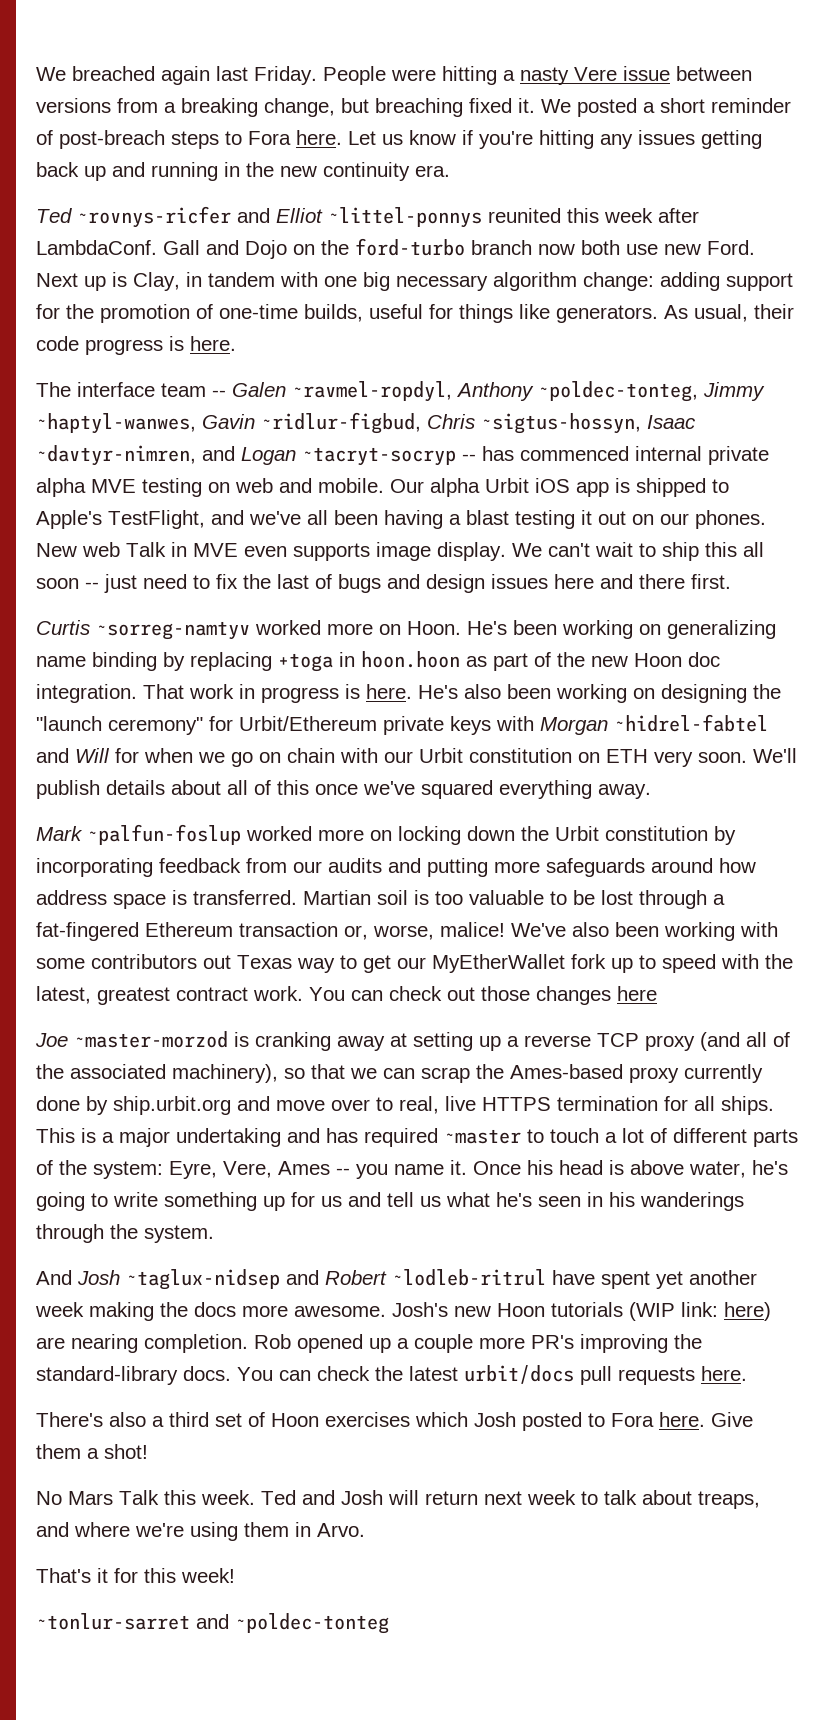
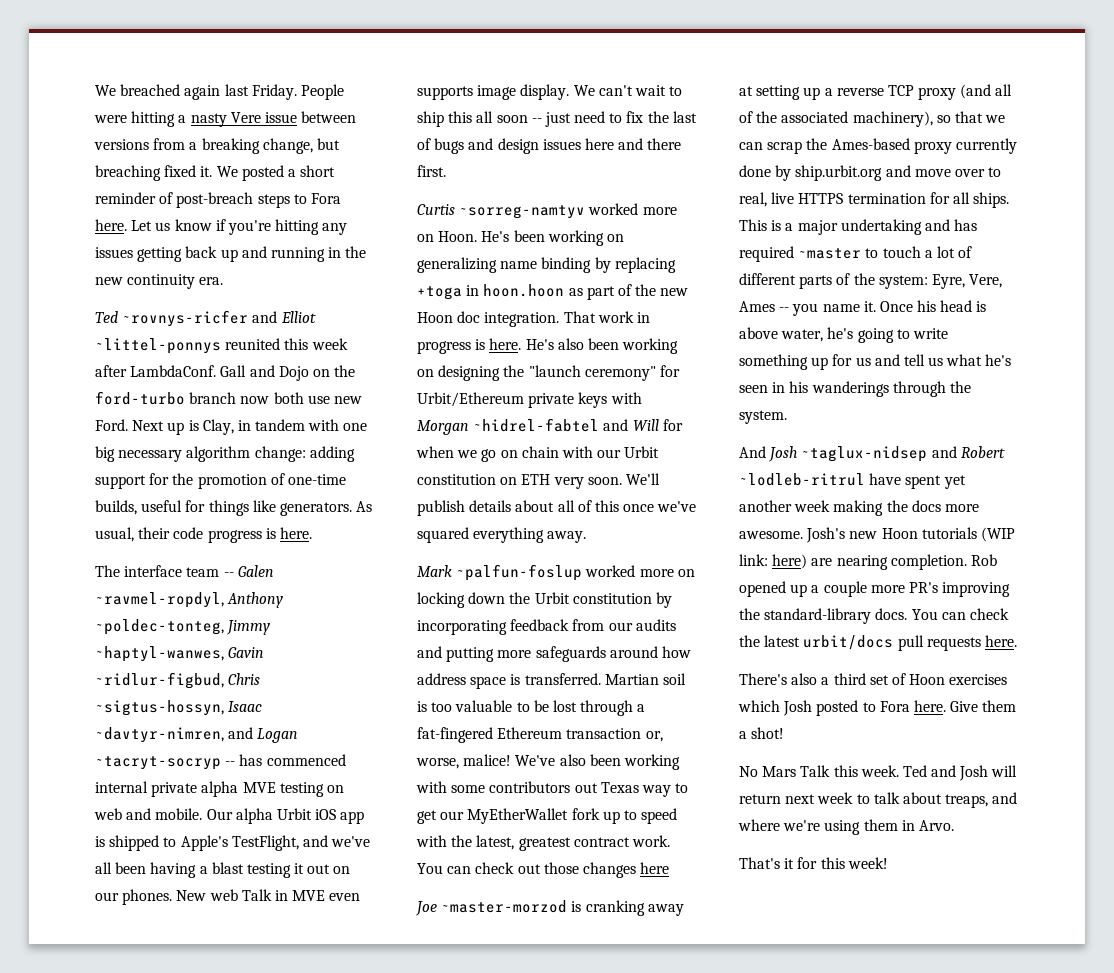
[36,1613,389,1634] // ~tonlur-sarret and ~poldec-tonteg -> (888, 863) none

